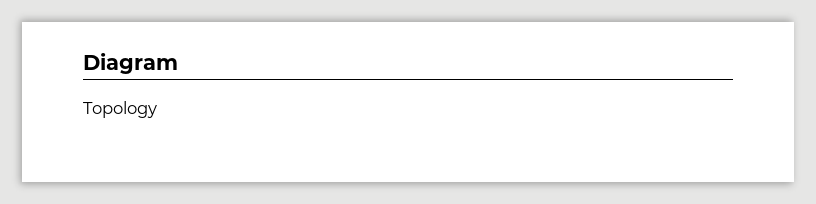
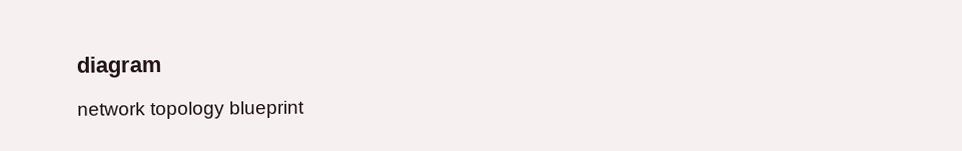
[83,53,178,74] [83,101,157,118] Diagram // Topology -> [76,56,163,78] [77,100,306,120] diagram // network topology blueprint

